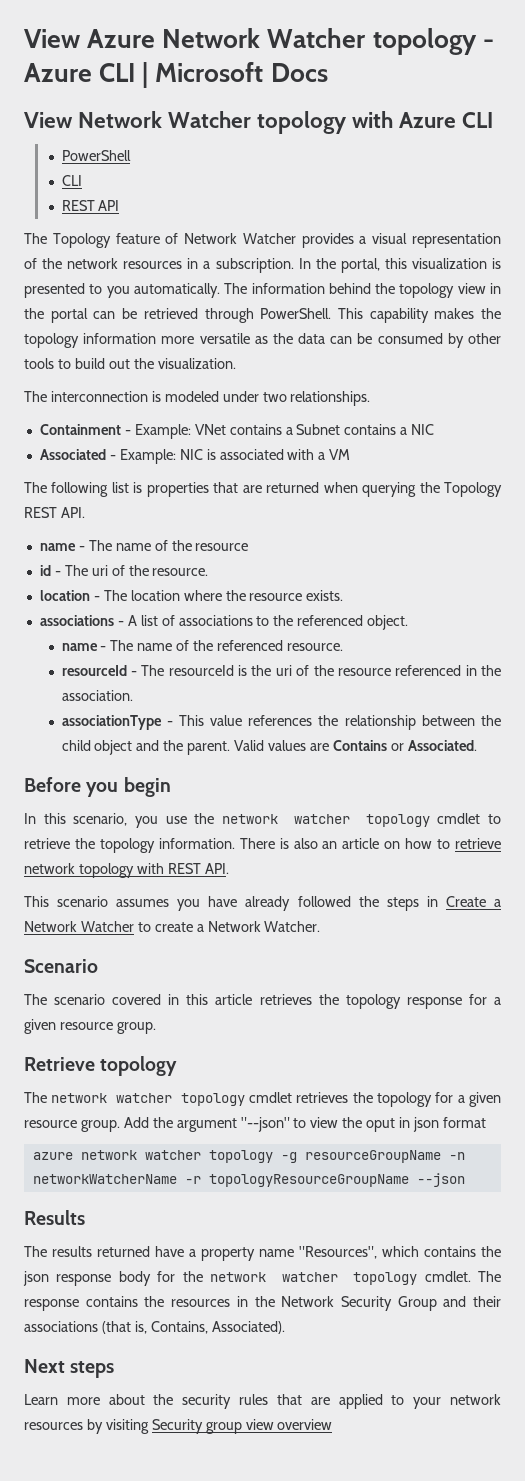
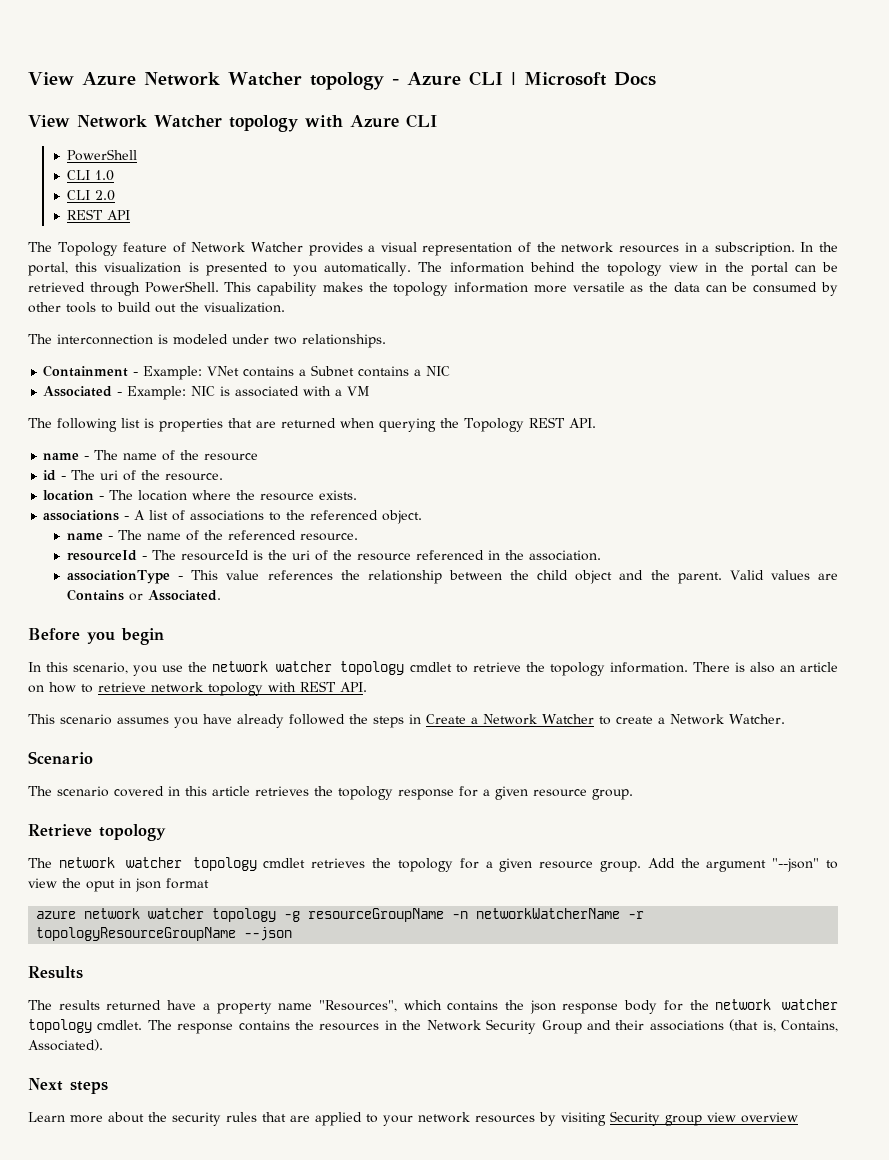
(82, 180) none -> [95,170,115,181] [67,190,116,201] 1.0 // CLI 2.0

